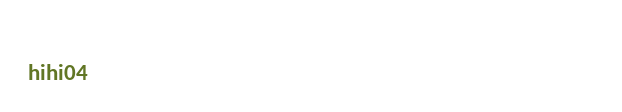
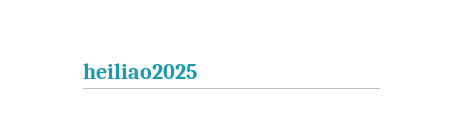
[28,64,88,80] hihi04 -> [83,63,197,79] heiliao2025

